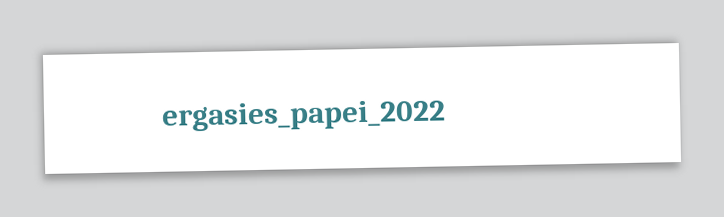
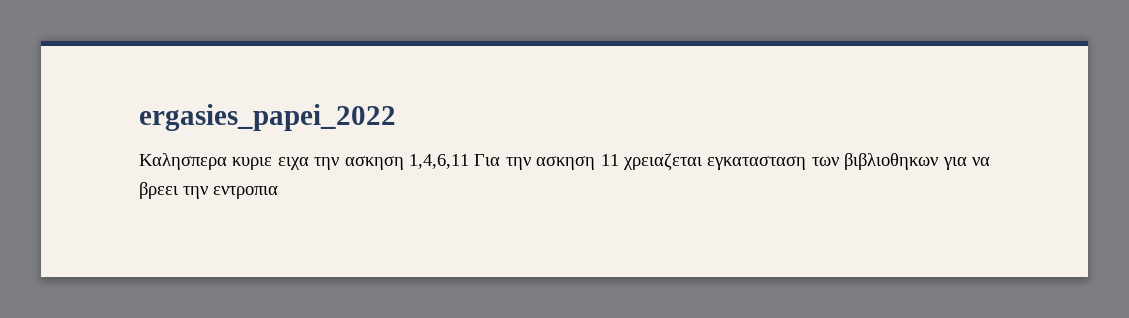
(446, 115) none -> [139,153,990,171] [139,182,278,199] // Καλησπερα κυριε ειχα την ασκηση 1,4,6,11 Για την ασκηση 11 χρειαζεται εγκατασταση των βιβλιοθηκων για να βρεει την εντροπια

